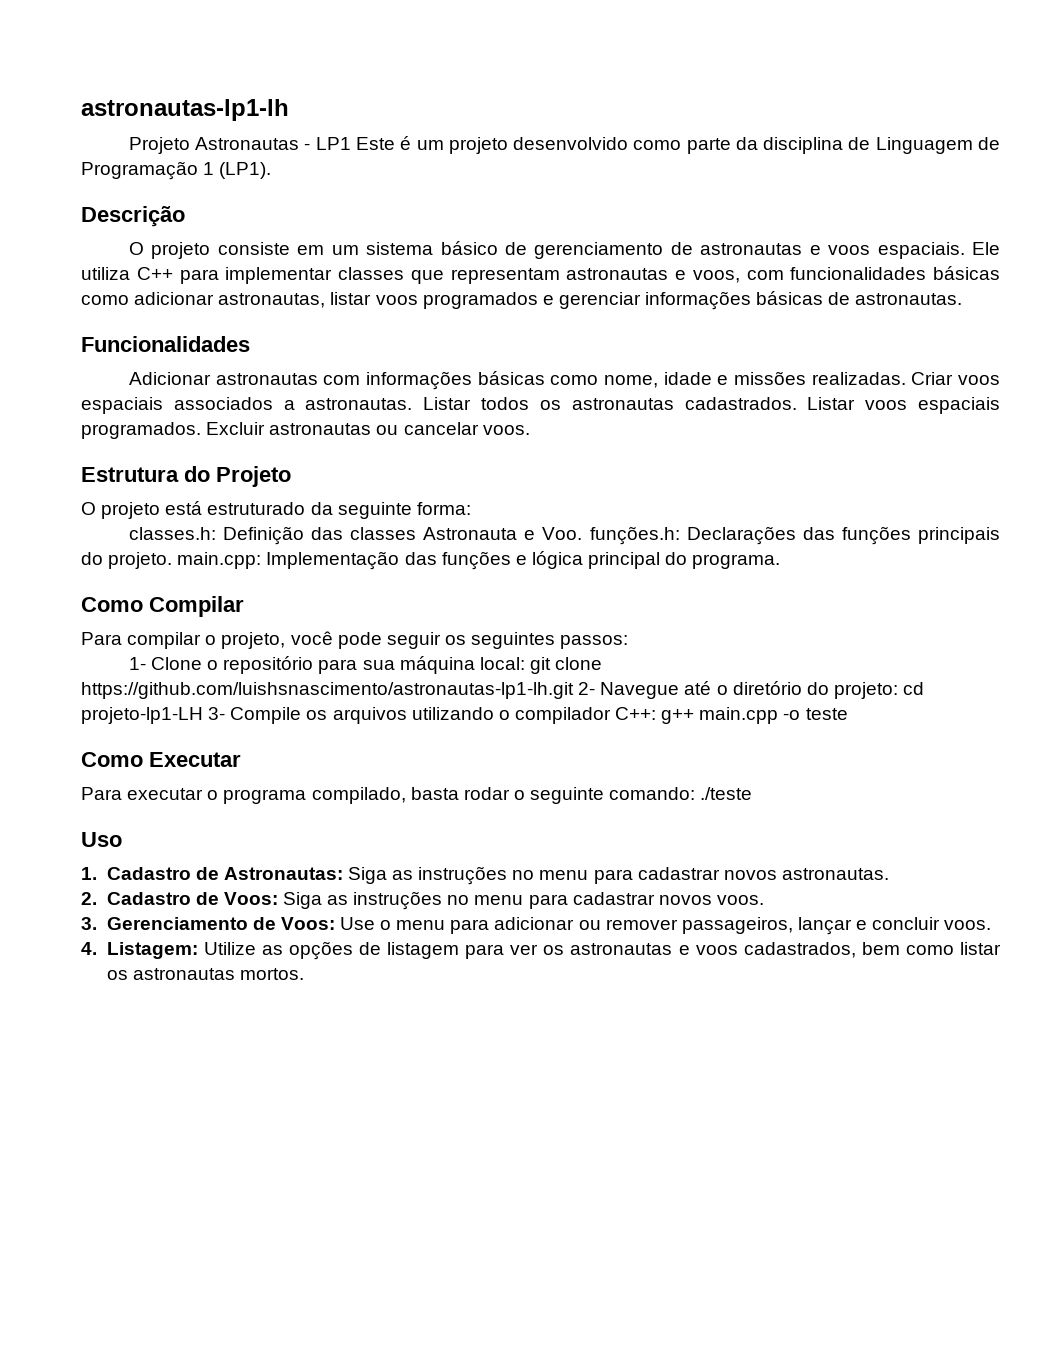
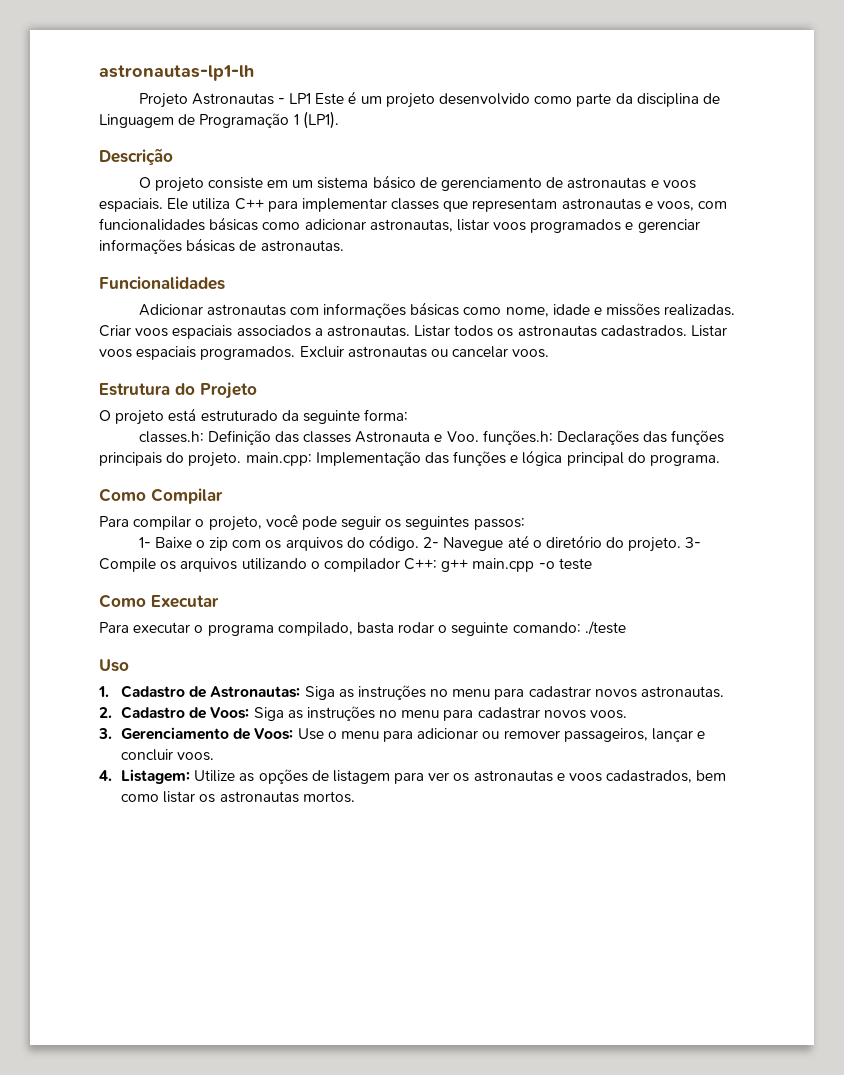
[151,656,603,674] [81,682,574,699] Clone o repositório para sua máquina local: git clone https://github.com/luishsnascimento/astronautas-lp1-lh.git -> [154,535,419,551] Baixe o zip com os arquivos do código.
[833,682,925,699] [81,707,203,724] projeto: cd projeto-lp1-LH -> [628,537,682,552] projeto.

